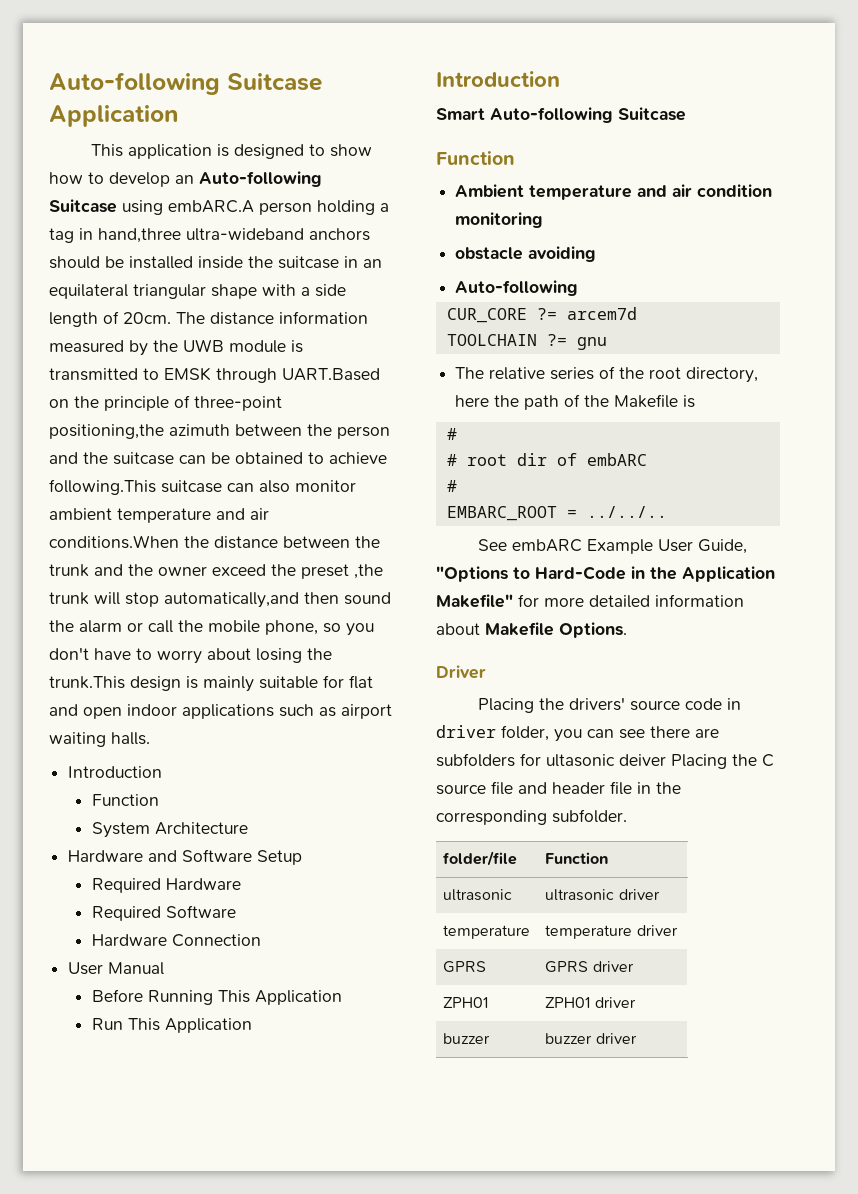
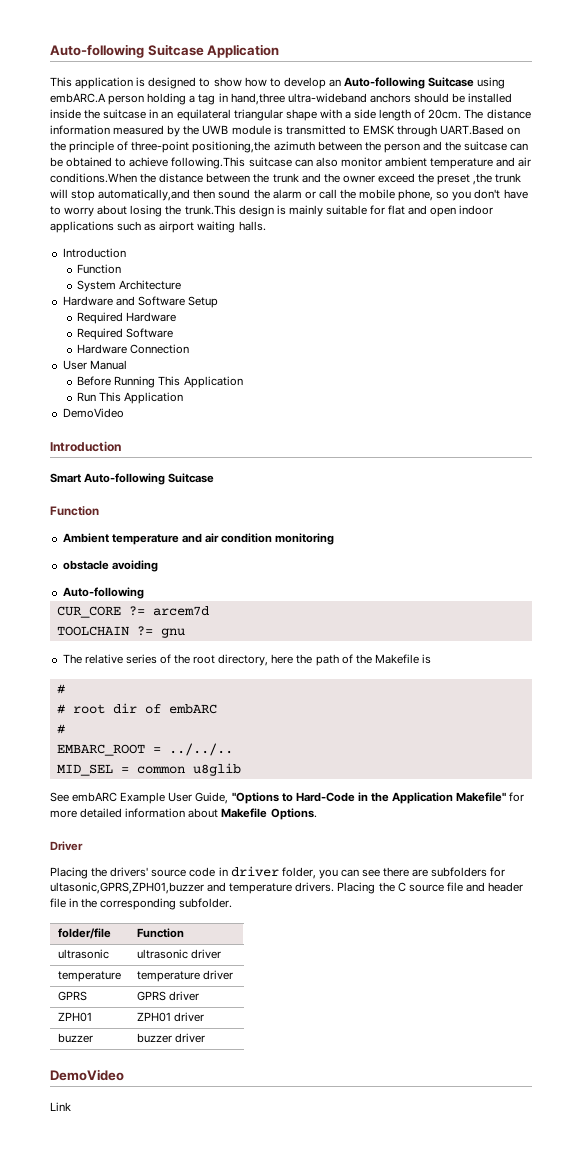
(252, 1025) none -> [62,408,124,418] // DemoVideo
(667, 512) none -> [56,763,241,776] // MID_SEL = common u8glib
[546,754,666,767] ultasonic deiver -> [50,882,335,894] ultasonic,GPRS,ZPH01,buzzer and temperature drivers.
(637, 1038) none -> [50,1069,124,1081] [50,1102,71,1111] // DemoVideo // Link

